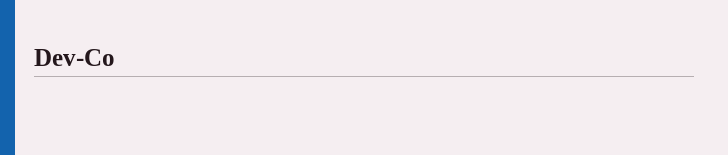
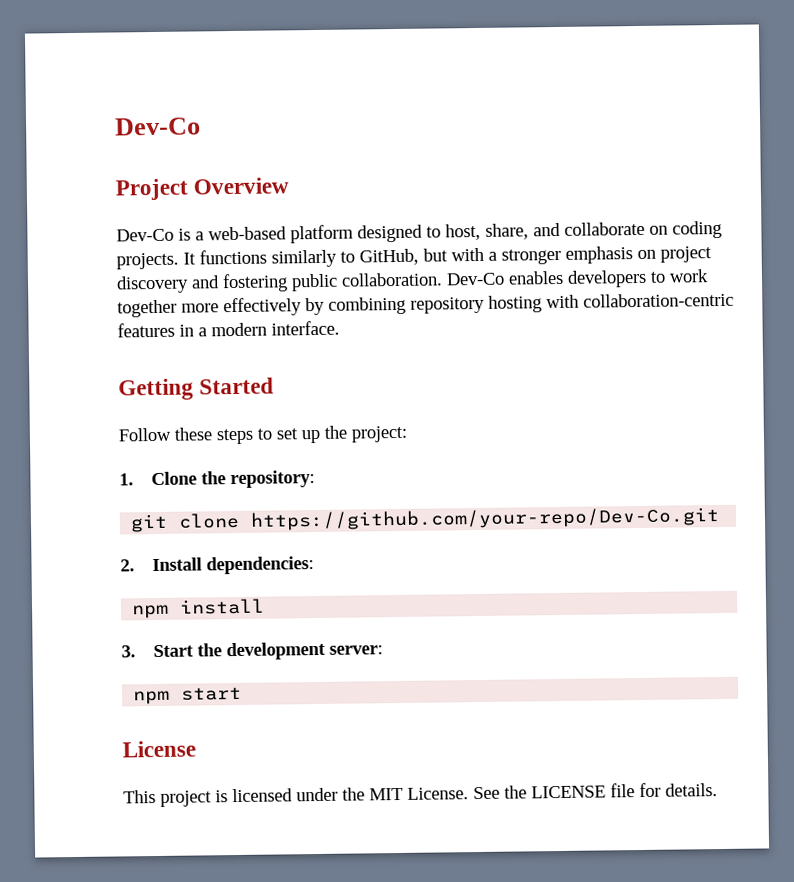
[34,49,115,66] Dev-Co -> [114,117,201,136] [115,177,290,201] [116,220,722,244] [116,246,712,270] [116,269,709,294] [117,292,734,318] [117,320,340,338] [118,377,275,401] [118,425,408,445] [119,470,315,489] [130,507,721,533] [120,556,314,575] [132,598,266,619] [121,641,383,661] [133,686,243,705] [122,740,196,758] [123,782,718,807] Dev-Co // Project Overview // Dev-Co is a web-based platform designed to host, share, and collaborate on coding projects. It functions similarly to GitHub, but with a stronger emphasis on project discovery and fostering public collaboration. Dev-Co enables developers to work together more effectively by combining repository hosting with collaboration-centric features in a modern interface. // Getting Started // Follow these steps to set up the project: // 1. Clone the repository: // git clone https://github.com/your-repo/Dev-Co.git // 2. Install dependencies: // npm install // 3. Start the development server: // npm start // License // This project is licensed under the MIT License. See the LICENSE file for details.

